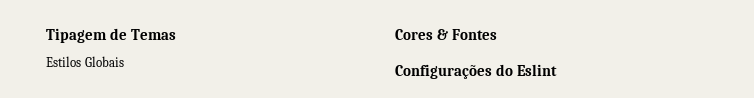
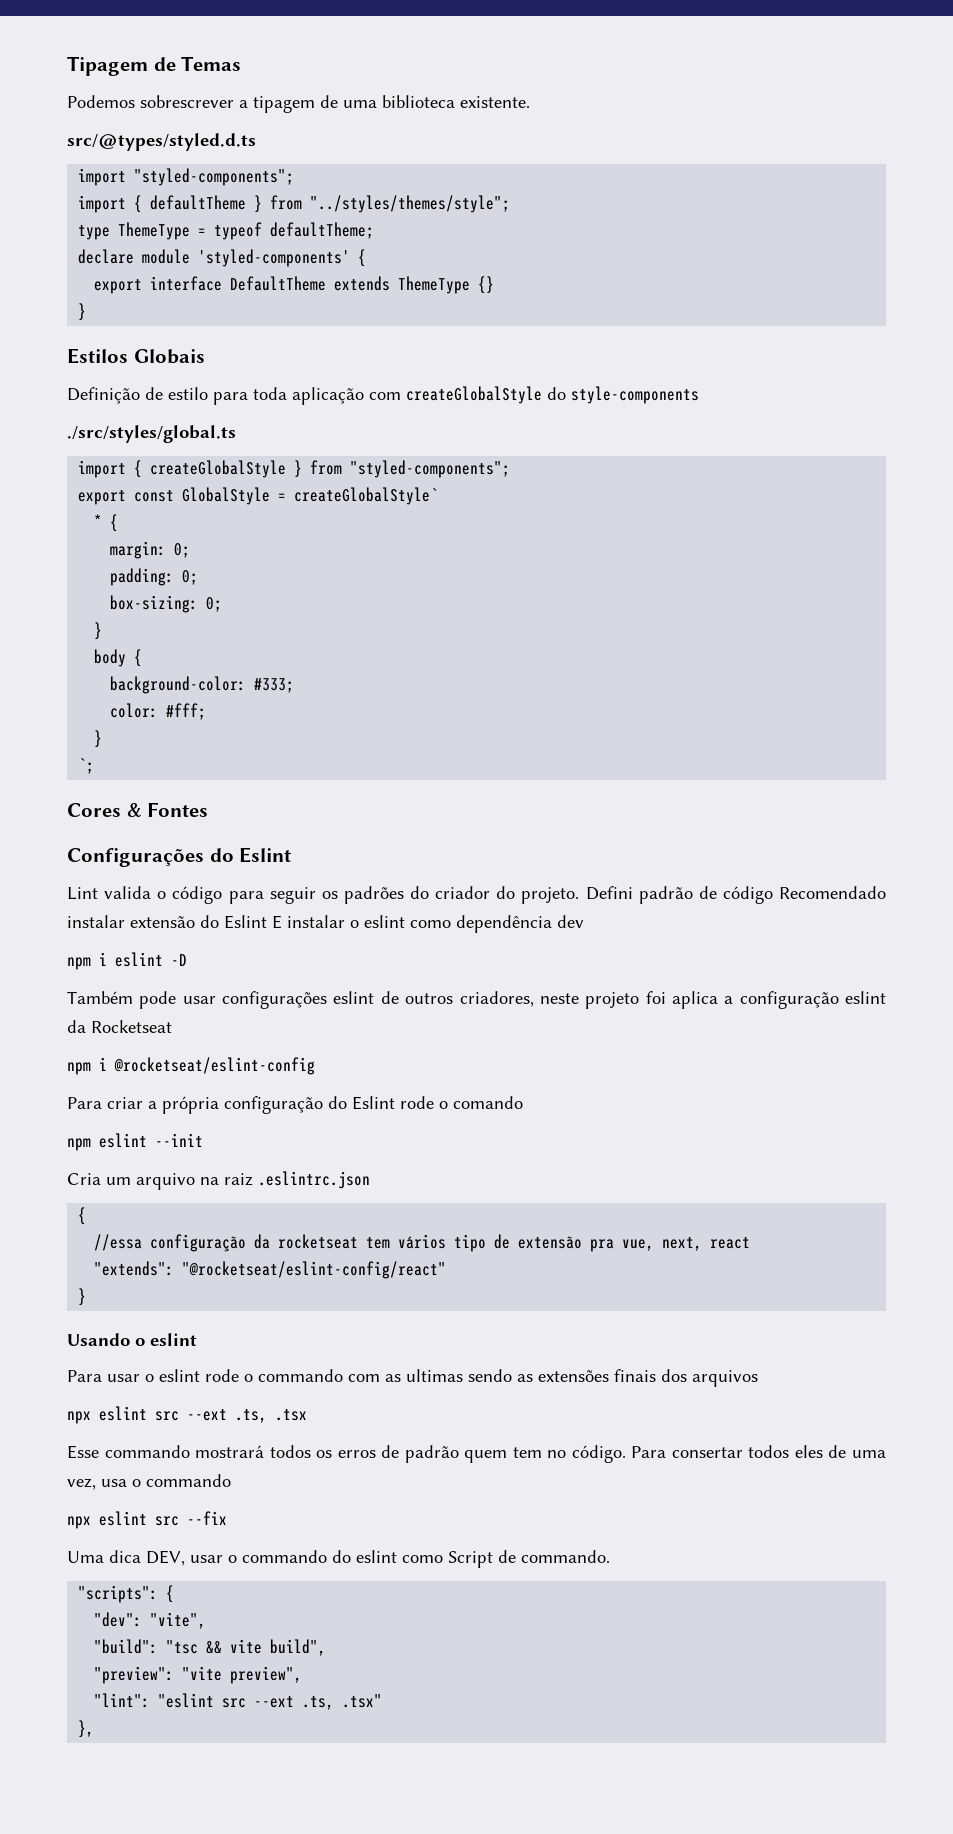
[46,56,124,67] Estilos Globais -> [67,95,530,113] [67,133,256,151] [78,168,295,186] [78,195,511,213] [78,222,375,240] [78,249,367,267] [94,276,495,294] [78,303,87,321] [67,348,205,364] [67,386,699,405] [67,425,236,443] [78,460,511,478] [78,487,439,505] [94,514,119,532] [110,541,191,559] [110,568,199,586] [110,595,223,613] [94,622,103,640] [94,649,143,667] [110,676,295,694] [110,703,207,720] [94,730,103,748] [78,758,95,774] Podemos sobrescrever a tipagem de uma biblioteca existente. // src/@types/styled.d.ts // import "styled-components"; // import { defaultTheme } from "../styles/themes/style"; // type ThemeType = typeof defaultTheme; // declare module 'styled-components' { // export interface DefaultTheme extends ThemeType {} // } // Estilos Globais // Definição de estilo para toda aplicação com createGlobalStyle do style-components // ./src/styles/global.ts // import { createGlobalStyle } from "styled-components"; // export const GlobalStyle = createGlobalStyle` // * { // margin: 0; // padding: 0; // box-sizing: 0; // } // body { // background-color: #333; // color: #fff; // } // `;
(557, 70) none -> [67,886,886,904] [67,915,584,933] [67,952,187,970] [67,991,886,1009] [67,1020,172,1033] [67,1057,315,1075] [67,1096,523,1114] [67,1133,203,1151] [67,1171,370,1190] [78,1207,87,1225] [94,1234,751,1252] [94,1261,447,1279] [78,1288,87,1306] [67,1333,197,1346] [67,1369,758,1387] [67,1406,307,1424] [67,1445,886,1463] [67,1474,231,1490] [67,1511,227,1529] [67,1550,610,1568] [78,1585,175,1603] [94,1612,207,1629] [94,1639,327,1656] [94,1666,303,1684] [94,1693,383,1710] [78,1720,95,1738] // Lint valida o código para seguir os padrões do criador do projeto. Defini padrão de código Recomendado instalar extensão do Eslint E instalar o eslint como dependência dev // npm i eslint -D // Também pode usar configurações eslint de outros criadores, neste projeto foi aplica a configuração eslint da Rocketseat // npm i @rocketseat/eslint-config // Para criar a própria configuração do Eslint rode o comando // npm eslint --init // Cria um arquivo na raiz .eslintrc.json // { // //essa configuração da rocketseat tem vários tipo de extensão pra vue, next, react // "extends": "@rocketseat/eslint-config/react" // } // Usando o eslint // Para usar o eslint rode o commando com as ultimas sendo as extensões finais dos arquivos // npx eslint src --ext .ts, .tsx // Esse commando mostrará todos os erros de padrão quem tem no código. Para consertar todos eles de uma vez, usa o commando // npx eslint src --fix // Uma dica DEV, usar o commando do eslint como Script de commando. // "scripts": { // "dev": "vite", // "build": "tsc && vite build", // "preview": "vite preview", // "lint": "eslint src --ext .ts, .tsx" // },

